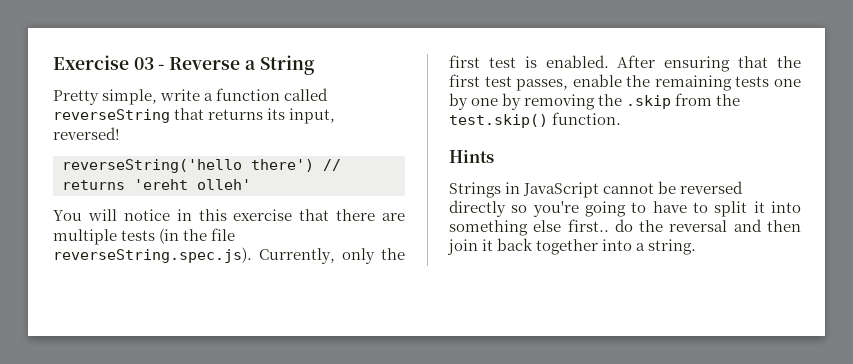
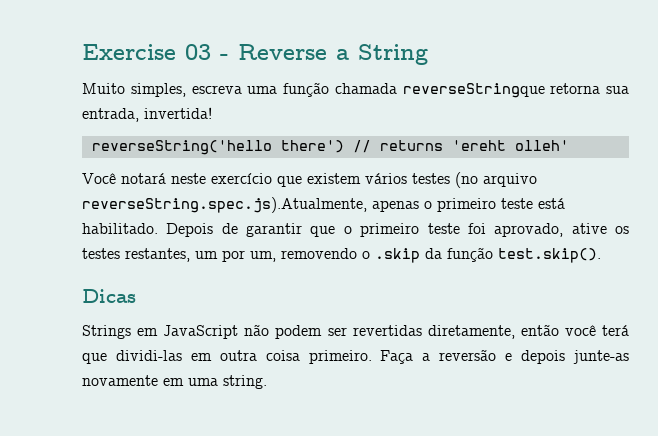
[53,88,329,105] [53,108,336,124] [53,127,120,140] Pretty simple, write a function called reverseString that returns its input, reversed! -> [82,82,629,98] [82,107,212,122] Muito simples, escreva uma função chamada reverseStringque retorna sua entrada, invertida!
[53,209,405,221] [53,228,236,245] [53,247,405,264] [449,55,802,72] [449,74,801,91] [449,93,741,110] [449,112,622,128] [449,150,494,163] [449,181,744,198] [449,200,801,217] [449,219,801,236] [447,238,646,255] You will notice in this exercise that there are multiple tests (in the file reverseString.spec.js). Currently, only the first test is enabled. After ensuring that the first test passes, enable the remaining tests one by one by removing the .skip from the test.skip() function. // Hints // Strings in JavaScript cannot be reversed directly so you're going to have to split it into something else first.. do the reversal and then join it back together into a -> [82,172,537,188] [82,197,565,213] [82,223,630,237] [82,247,601,263] [82,289,136,303] [82,324,630,339] [82,349,630,364] [82,375,218,386] Você notará neste exercício que existem vários testes (no arquivo reverseString.spec.js).Atualmente, apenas o primeiro teste está habilitado. Depois de garantir que o primeiro teste foi aprovado, ative os testes restantes, um por um, removendo o .skip da função test.skip(). // Dicas // Strings em JavaScript não podem ser revertidas diretamente, então você terá que dividi-las em outra coisa primeiro. Faça a reversão e depois junte-as novamente em uma

